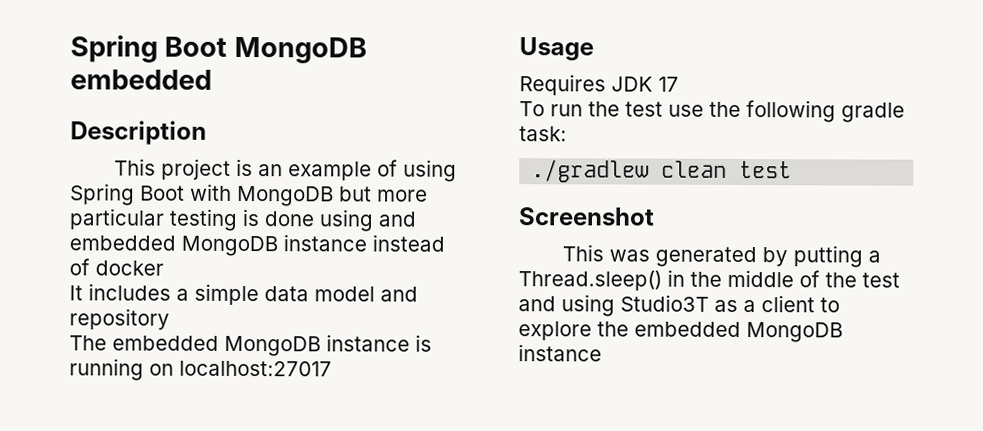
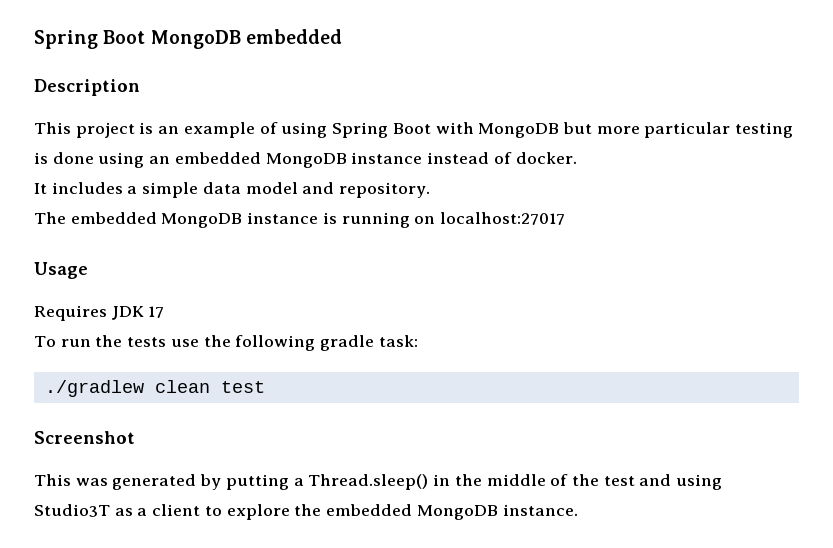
[378,211,417,227] and -> [149,156,171,164] an
[95,260,164,276] docker -> [515,152,577,164] docker.
[69,308,170,330] repository -> [339,182,431,198] repository.
[625,101,663,117] test -> [127,337,167,347] tests
[518,344,602,362] instance -> [502,504,578,516] instance.

